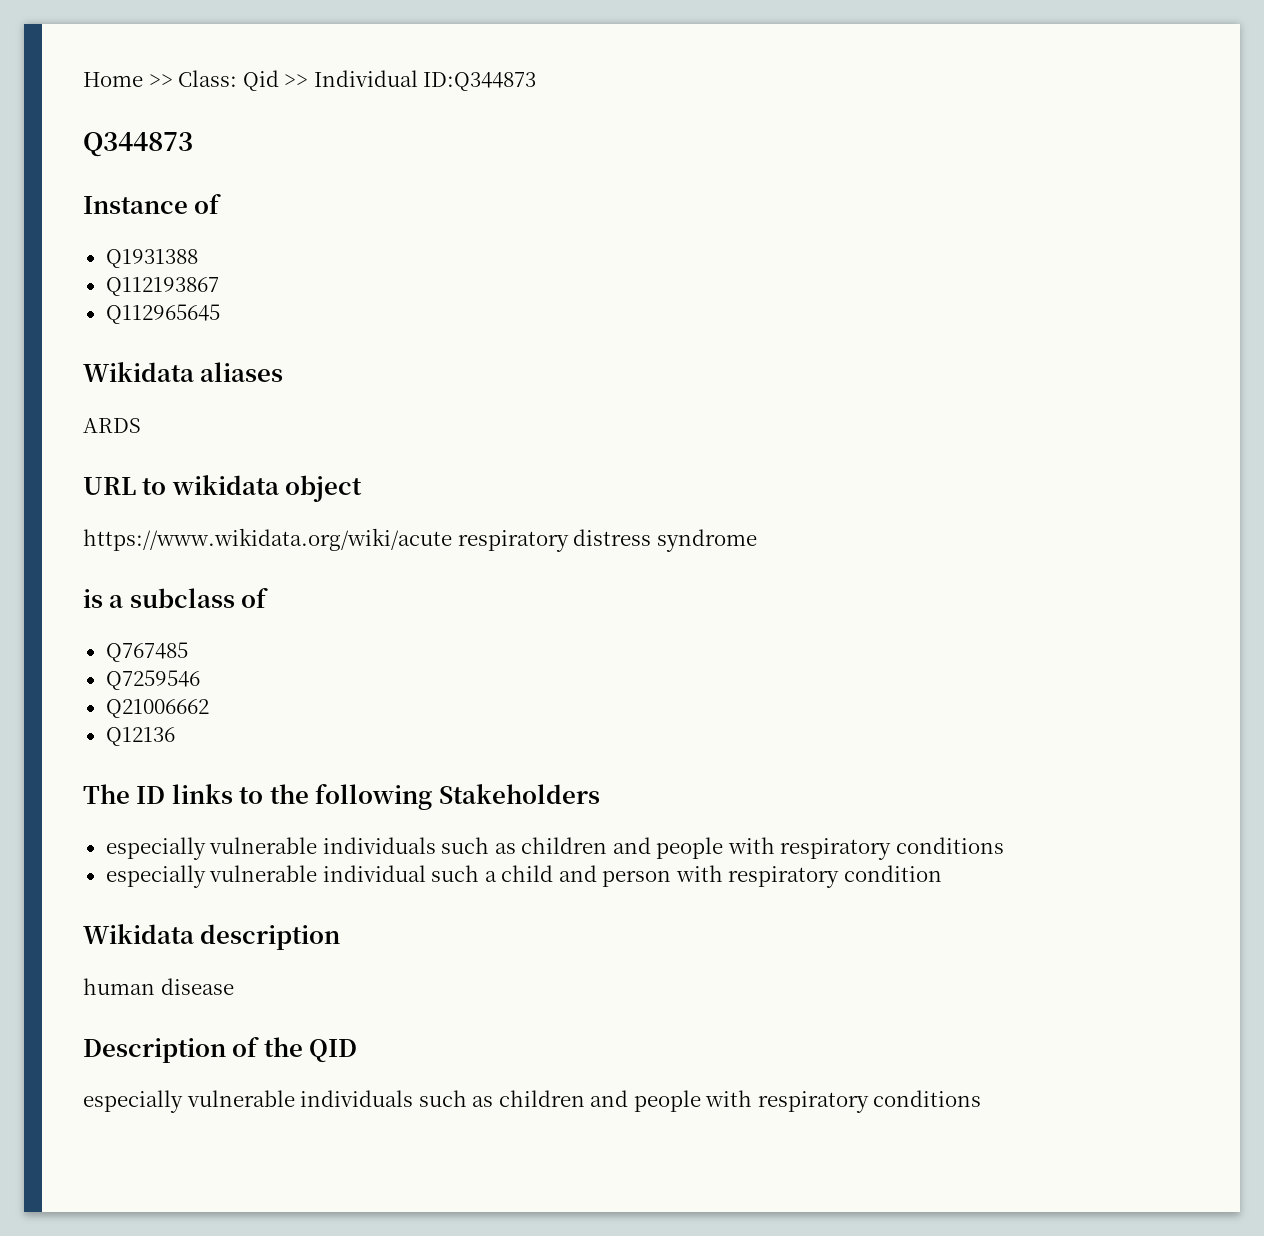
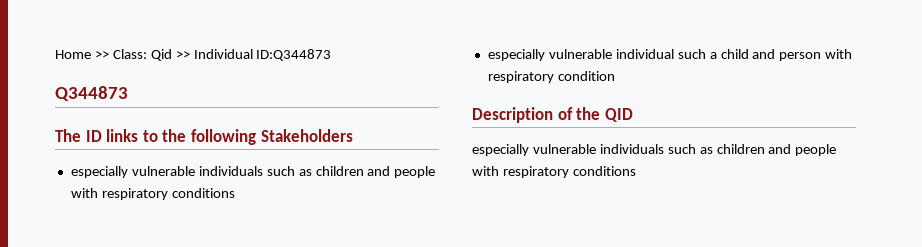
[83,193,222,214] [105,249,198,268] [105,277,219,296] [105,304,220,324] [83,362,284,382] [83,418,141,433] [83,475,363,502] [83,528,757,552] [83,587,269,608] [105,642,188,662] [105,670,200,690] [105,699,209,718] [105,727,175,746] // Instance of // Q1931388 // Q112193867 // Q112965645 // Wikidata aliases // ARDS // URL to wikidata object // https://www.wikidata.org/wiki/acute respiratory distress syndrome // is a subclass of // Q767485 // Q7259546 // Q21006662 // Q12136 -> (128, 93) none
[83,924,341,950] [83,978,234,995] // Wikidata description // human disease -> (615, 76) none

